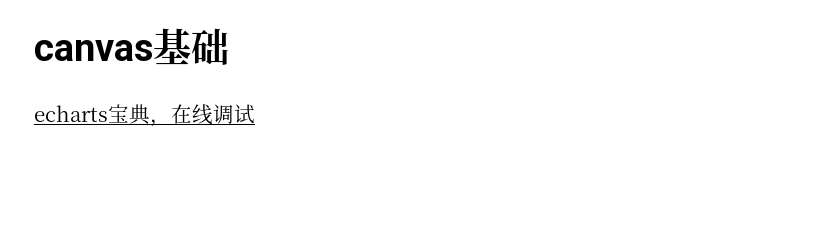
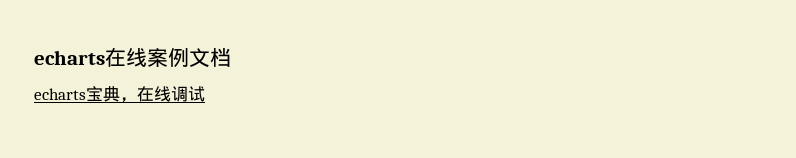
[34,28,229,65] canvas基础 -> [34,47,231,68] echarts在线案例文档

